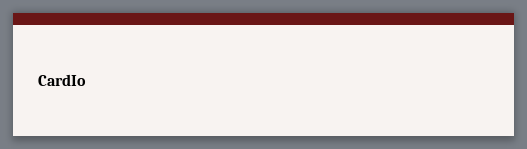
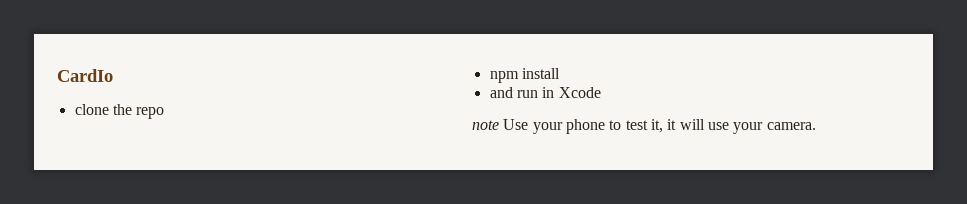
(86, 80) none -> [74,104,165,119] [489,68,560,83] [489,87,601,98] [472,119,816,134] // clone the repo // npm install // and run in Xcode // note Use your phone to test it, it will use your camera.

